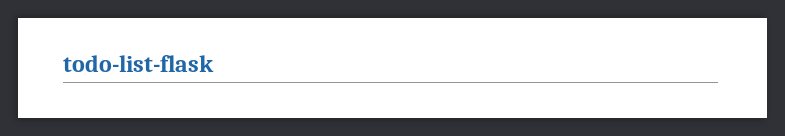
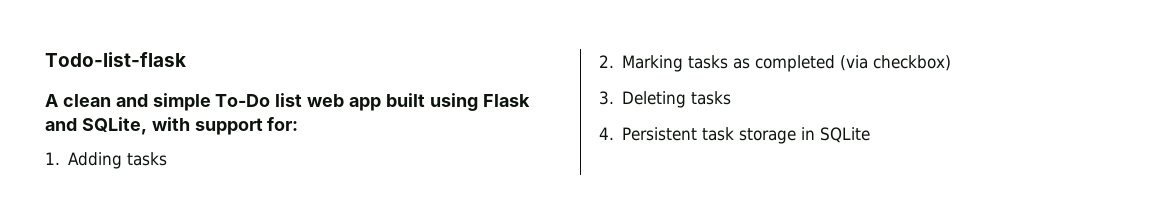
[63,55,214,72] todo-list-flask -> [45,52,186,67] [45,93,530,111] [45,117,299,135] [45,152,168,169] [599,55,952,72] [599,91,732,108] [599,127,871,144] Todo-list-flask // A clean and simple To-Do list web app built using Flask and SQLite, with support for: // 1. Adding tasks // 2. Marking tasks as completed (via checkbox) // 3. Deleting tasks // 4. Persistent task storage in SQLite

